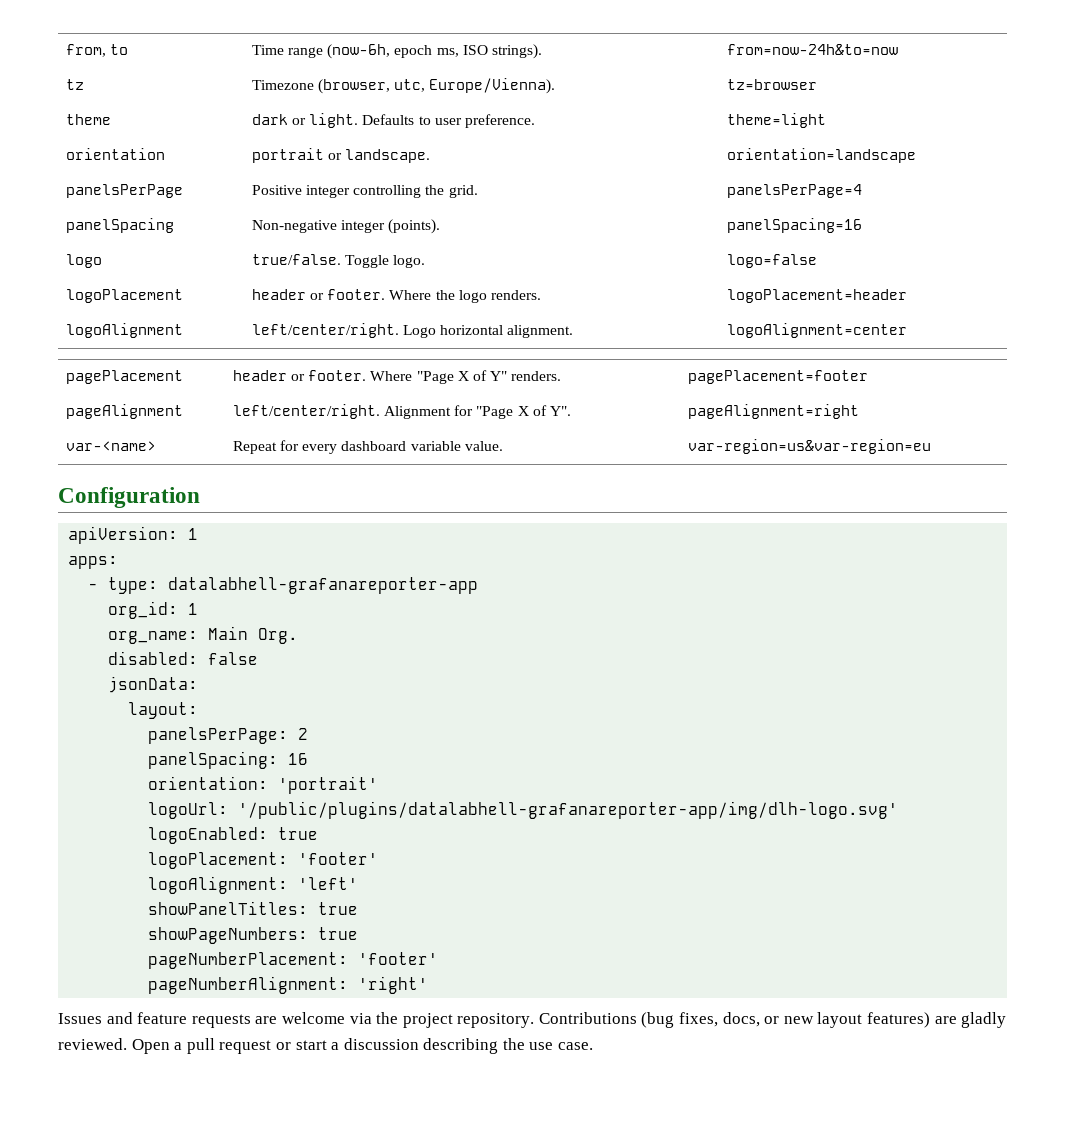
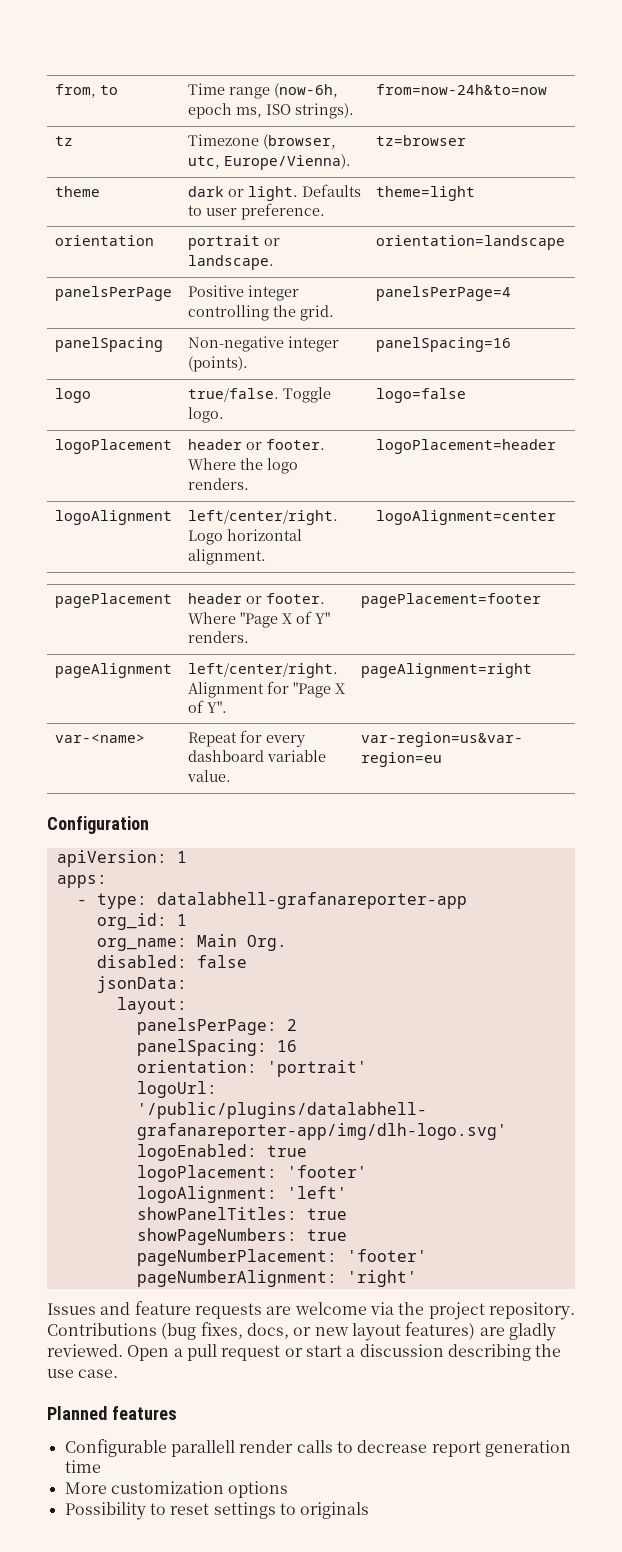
(594, 1046) none -> [47,1406,177,1420] [64,1439,571,1457] [64,1460,101,1473] [64,1481,289,1498] [64,1502,370,1520] // Planned features // Configurable parallell render calls to decrease report generation time // More customization options // Possibility to reset settings to originals

